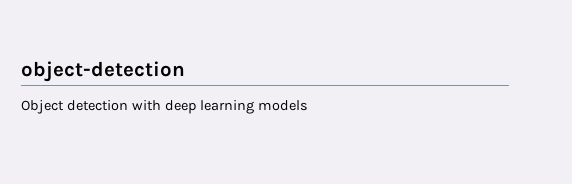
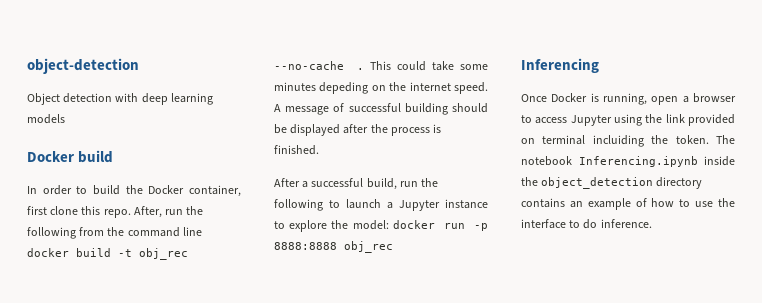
(308, 105) none -> [27,150,114,163] [27,185,242,197] [27,206,204,218] [27,227,202,239] [27,248,188,260] [274,61,488,71] [274,82,488,94] [274,103,488,115] [274,124,442,136] [274,145,319,155] [274,178,439,190] [274,199,488,211] [274,220,488,232] [274,241,393,253] [521,58,599,73] [521,93,736,105] [521,114,735,126] [521,135,735,147] [521,156,735,167] [521,177,703,189] [521,198,735,210] [521,219,652,229] // Docker build // In order to build the Docker container, first clone this repo. After, run the following from the command line docker build -t obj_rec --no-cache . This could take some minutes depeding on the internet speed. A message of successful building should be displayed after the process is finished. // After a successful build, run the following to launch a Jupyter instance to explore the model: docker run -p 8888:8888 obj_rec // Inferencing // Once Docker is running, open a browser to access Jupyter using the link provided on terminal incluiding the token. The notebook Inferencing.ipynb inside the object_detection directory contains an example of how to use the interface to do inference.

